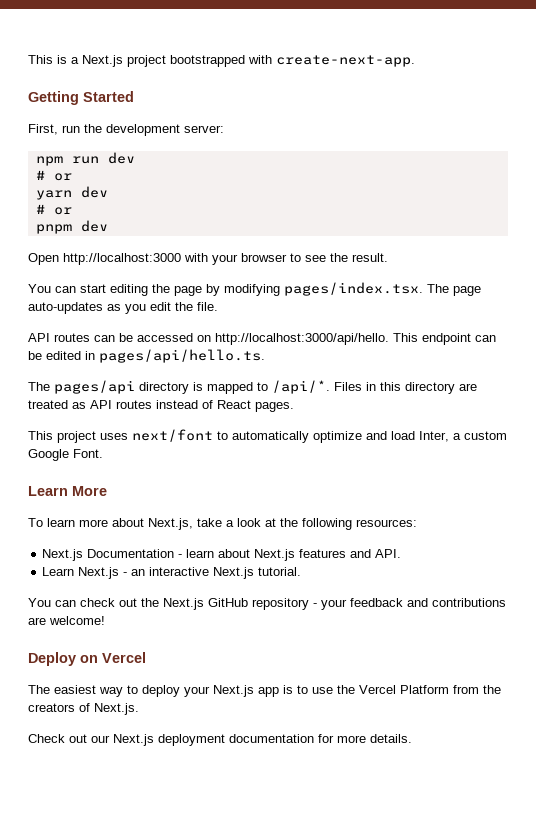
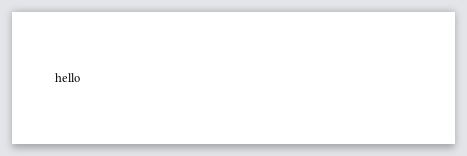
[28,55,415,67] [28,91,134,105] [28,124,224,136] [35,152,135,166] [35,170,72,181] [35,186,108,200] [35,204,72,215] [35,220,108,234] [28,253,388,265] [28,282,481,296] [28,302,218,314] [28,333,496,345] [28,349,265,363] [28,380,477,394] [28,400,294,412] [28,429,507,443] [28,449,103,461] [28,486,107,496] [28,518,417,530] [42,549,402,561] [42,567,302,579] [28,598,506,610] [28,616,105,625] [28,652,146,666] [28,685,501,697] [28,703,139,715] [28,734,412,746] This is a Next.js project bootstrapped with create-next-app. // Getting Started // First, run the development server: // npm run dev // # or // yarn dev // # or // pnpm dev // Open http://localhost:3000 with your browser to see the result. // You can start editing the page by modifying pages/index.tsx. The page auto-updates as you edit the file. // API routes can be accessed on http://localhost:3000/api/hello. This endpoint can be edited in pages/api/hello.ts. // The pages/api directory is mapped to /api/*. Files in this directory are treated as API routes instead of React pages. // This project uses next/font to automatically optimize and load Inter, a custom Google Font. // Learn More // To learn more about Next.js, take a look at the following resources: // Next.js Documentation - learn about Next.js features and API. // Learn Next.js - an interactive Next.js tutorial. // You can check out the Next.js GitHub repository - your feedback and contributions are welcome! // Deploy on Vercel // The easiest way to deploy your Next.js app is to use the Vercel Platform from the creators of Next.js. // Check out our Next.js deployment documentation for more details. -> [55,73,80,82] hello

